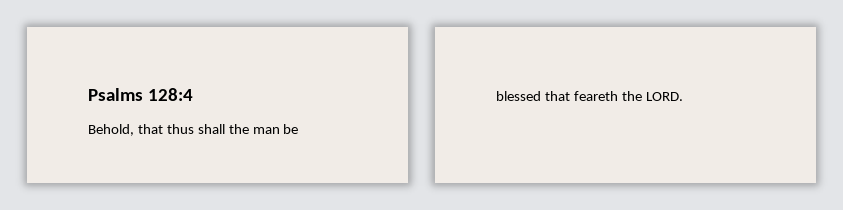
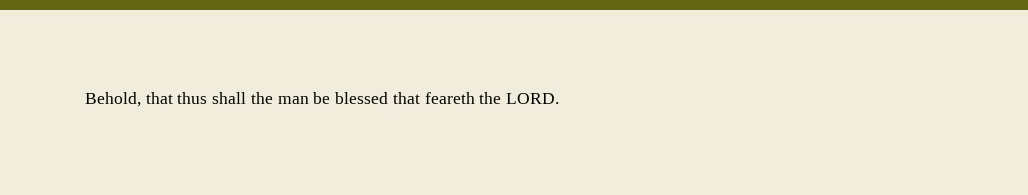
[88,88,193,101] Psalms 128:4 // -> (85, 99) none

